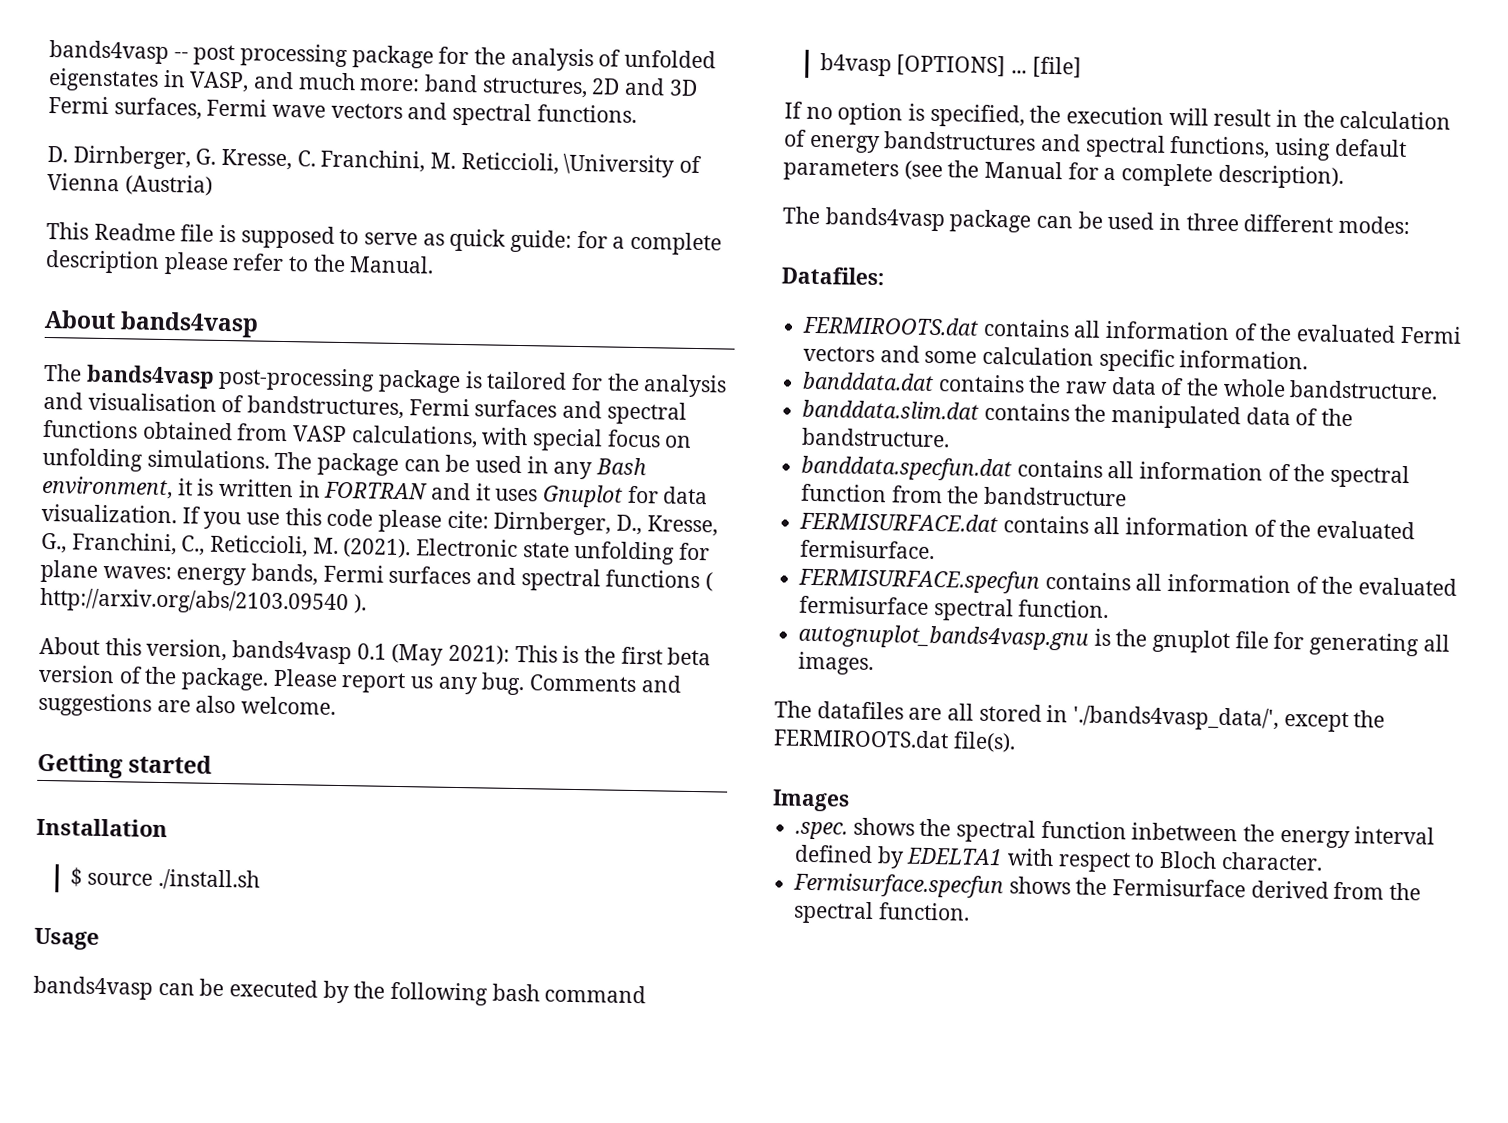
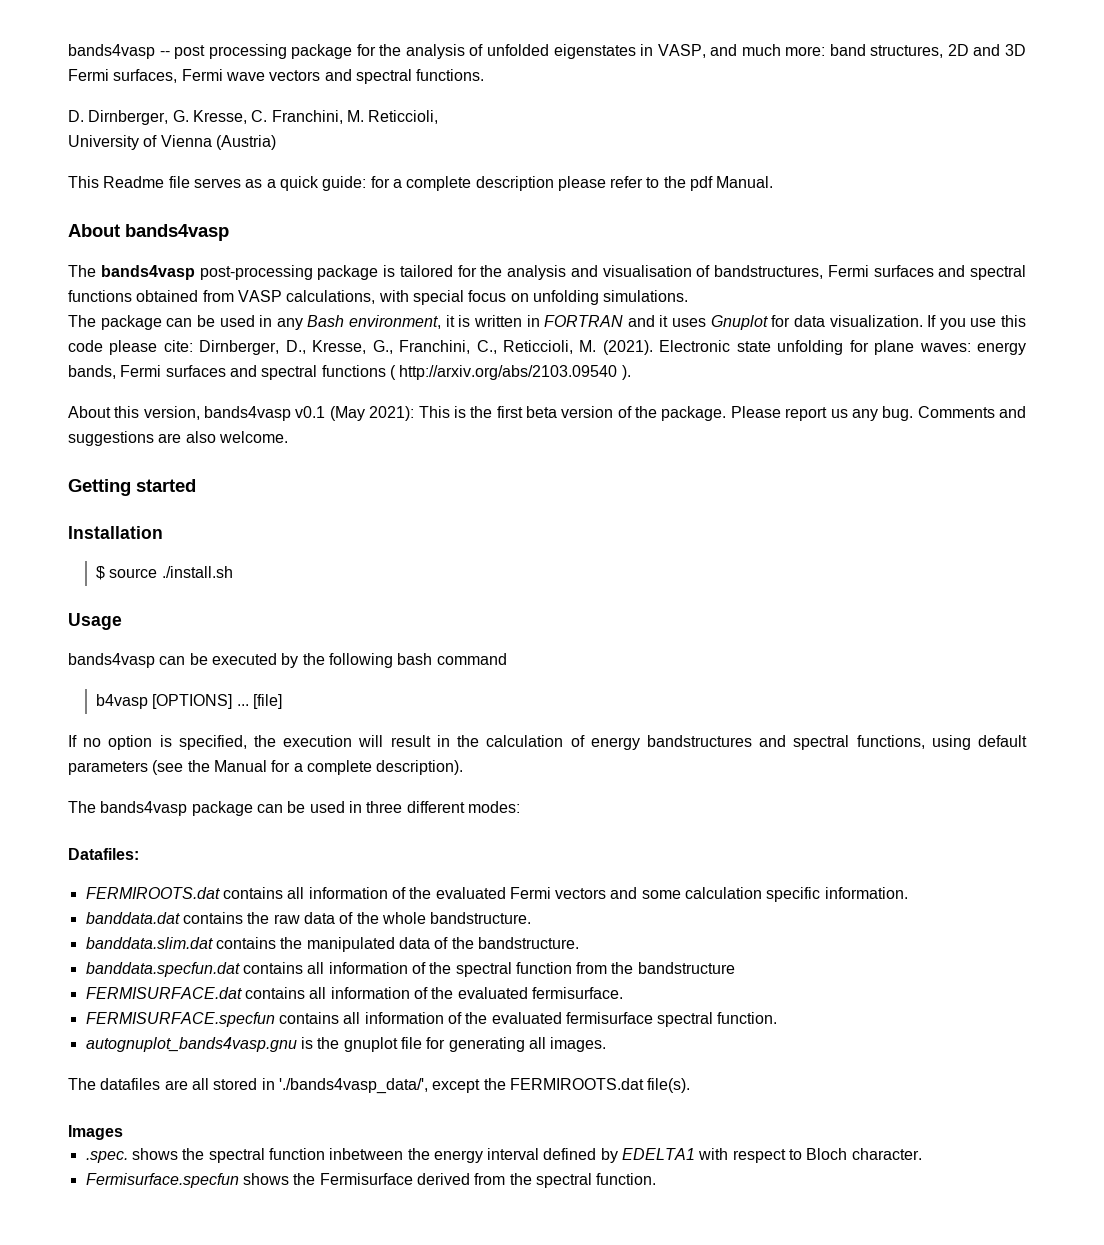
[563,153,675,178] \University -> [68,135,139,150] // University
[219,224,445,249] is supposed to serve as -> [193,178,276,188] serves as a
(346, 263) none -> [690,176,714,191] pdf
(270, 459) none -> (689, 296) //
[356,643,387,660] 0.1 -> [295,406,326,418] v0.1

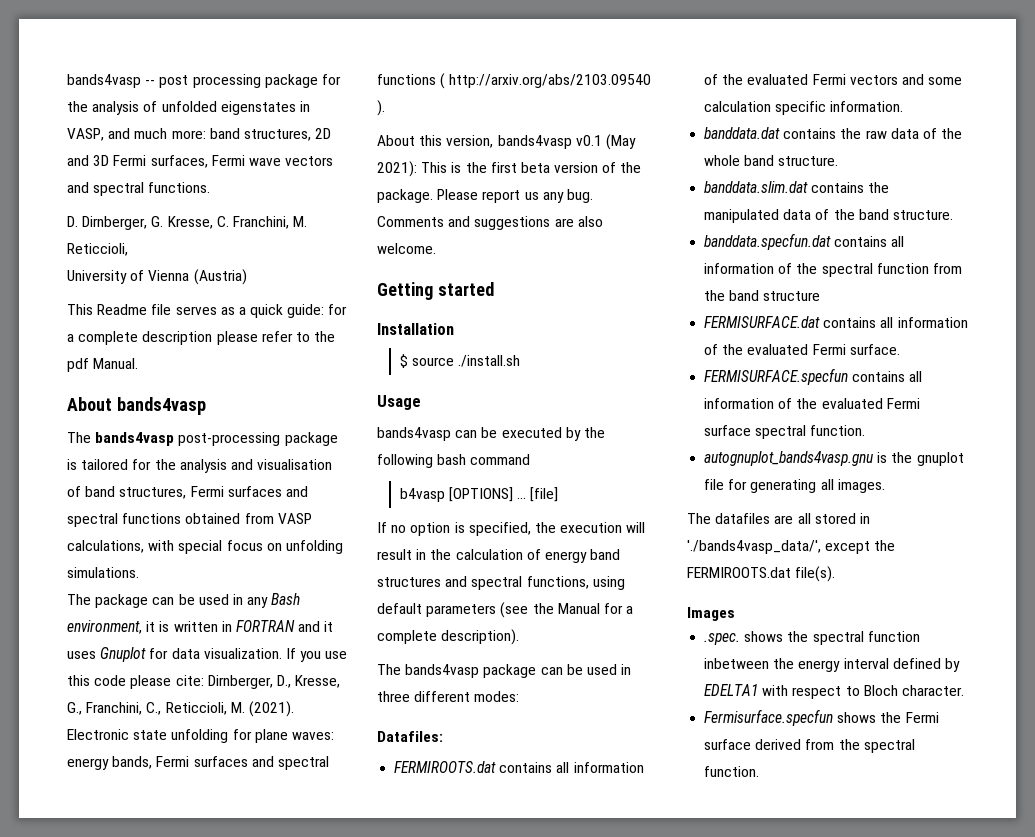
[714,265,823,279] bandstructures, -> [85,486,187,499] band structures,
[646,735,752,747] bandstructures -> [590,549,621,560] [377,577,441,587] band structures
[430,912,532,924] bandstructure. -> [744,155,839,166] band structure.
[477,937,579,949] bandstructure. -> [858,209,953,220] band structure.
[637,962,735,974] bandstructure -> [729,290,821,301] band structure
[531,987,623,999] fermisurface. -> [812,344,900,355] Fermi surface.
[565,1012,653,1024] fermisurface -> [886,398,920,409] [704,425,752,436] Fermi surface
[319,1173,413,1185] Fermisurface -> [905,712,939,723] [704,739,752,750] Fermi surface

